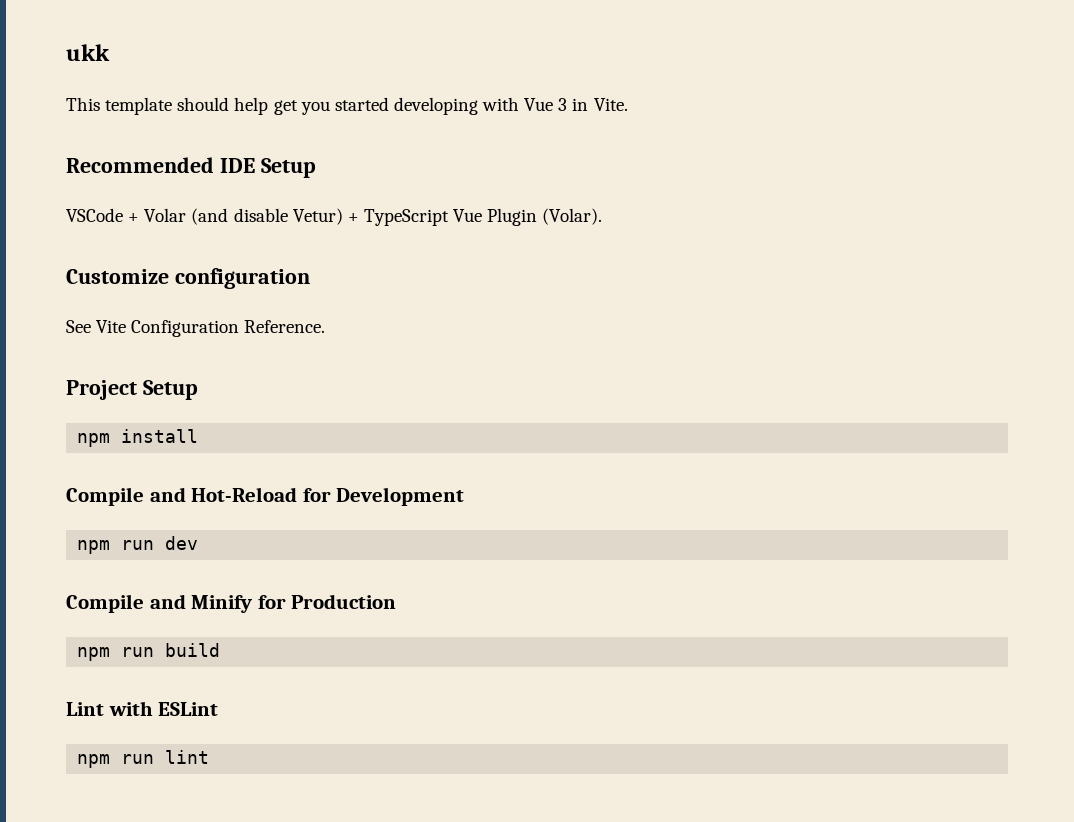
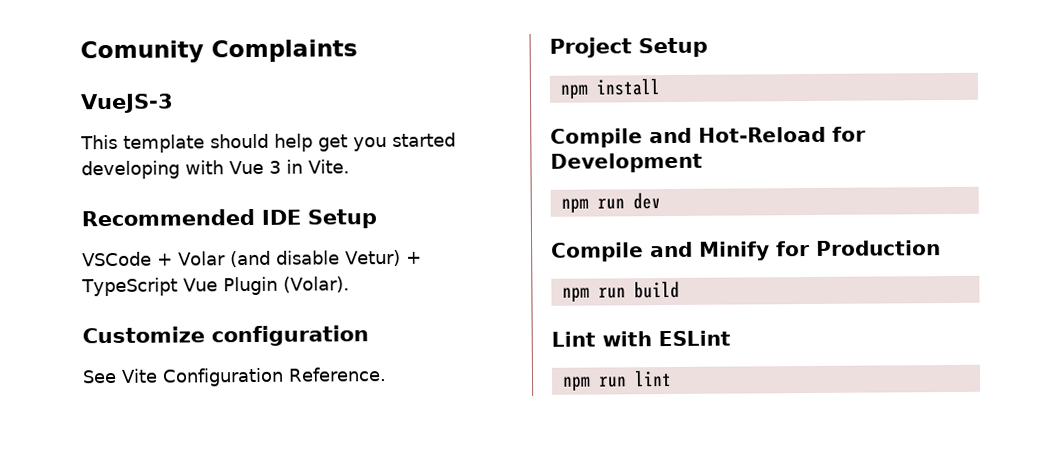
[66,44,110,61] ukk -> [80,39,358,64] [80,93,174,114] Comunity Complaints // VueJS-3

